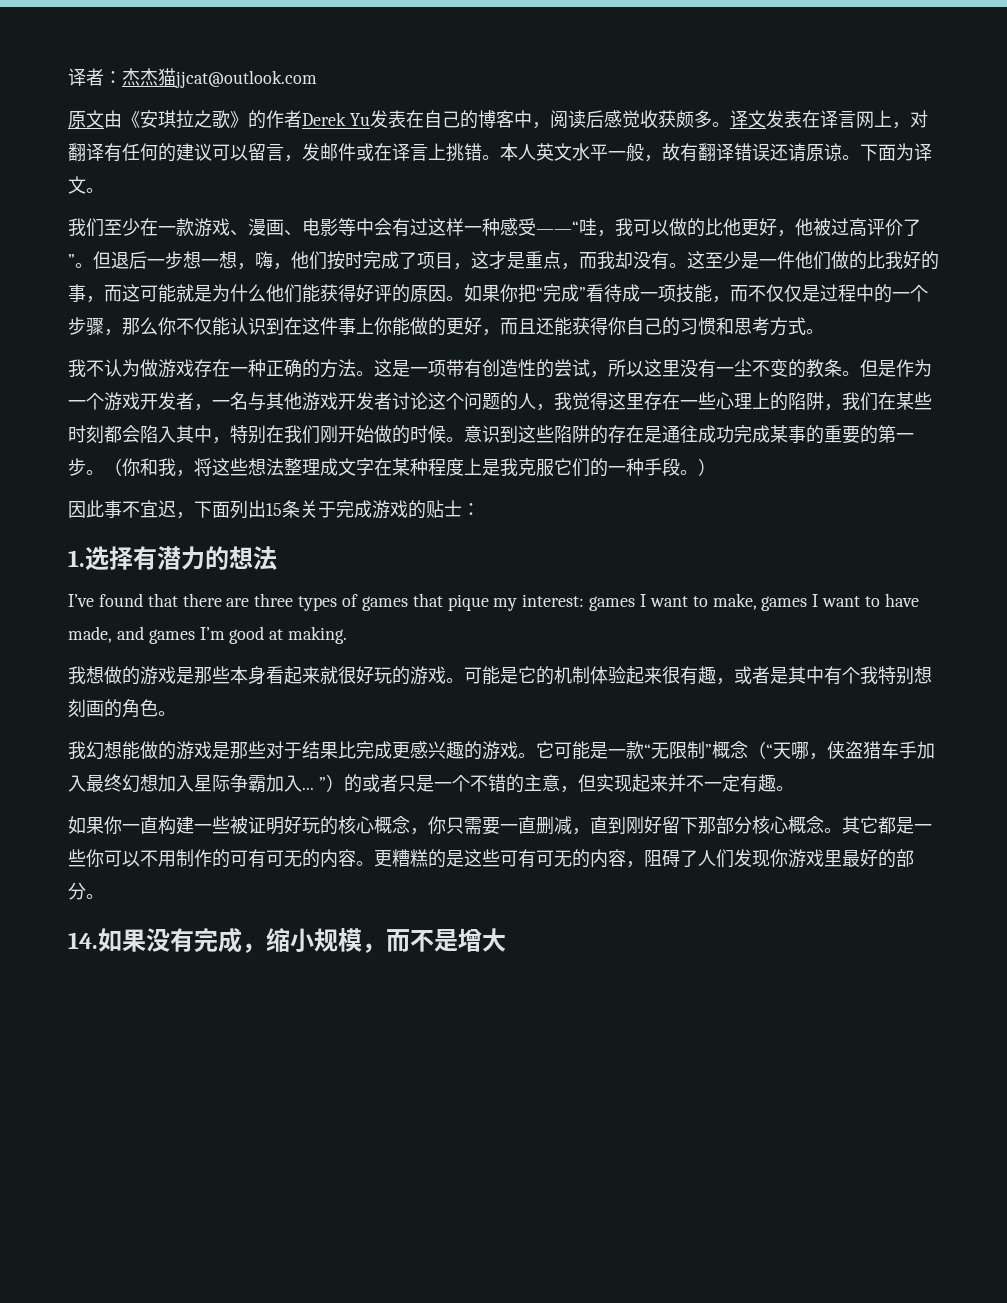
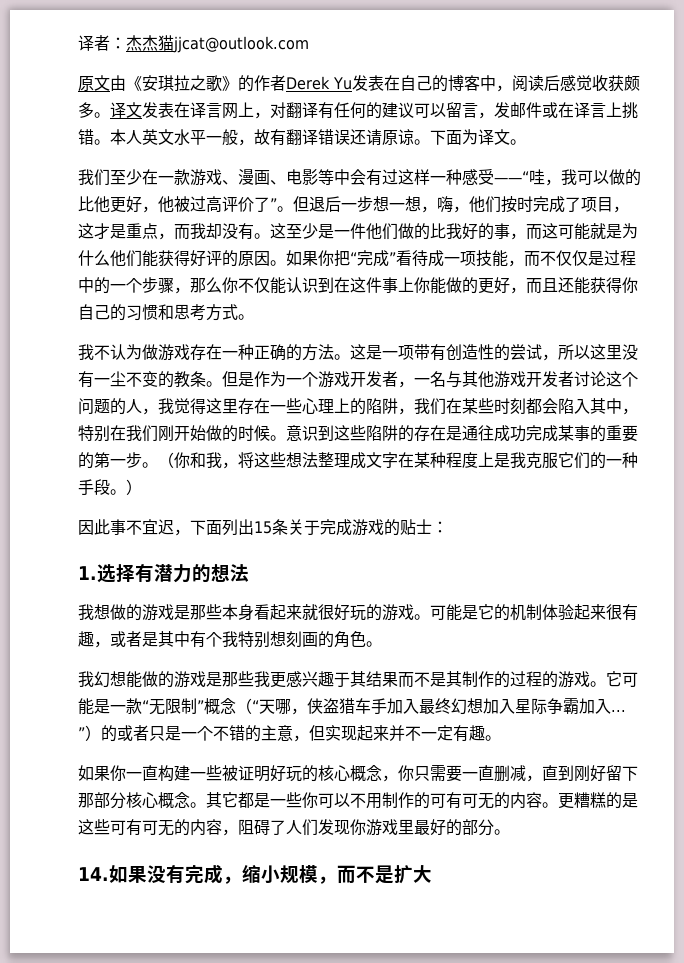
[68,593,919,611] [68,626,348,644] // I’ve found that there are three types of games that pique my interest: games I want to make, games I want to have made, and games I’m good at making. -> (249, 573) none
[266,741,464,759] 对于结果比完成更感兴趣 -> [254,671,542,688] 我更感兴趣于其结果而不是其制作的过程
[458,928,482,952] 增 -> [394,865,413,884] 扩

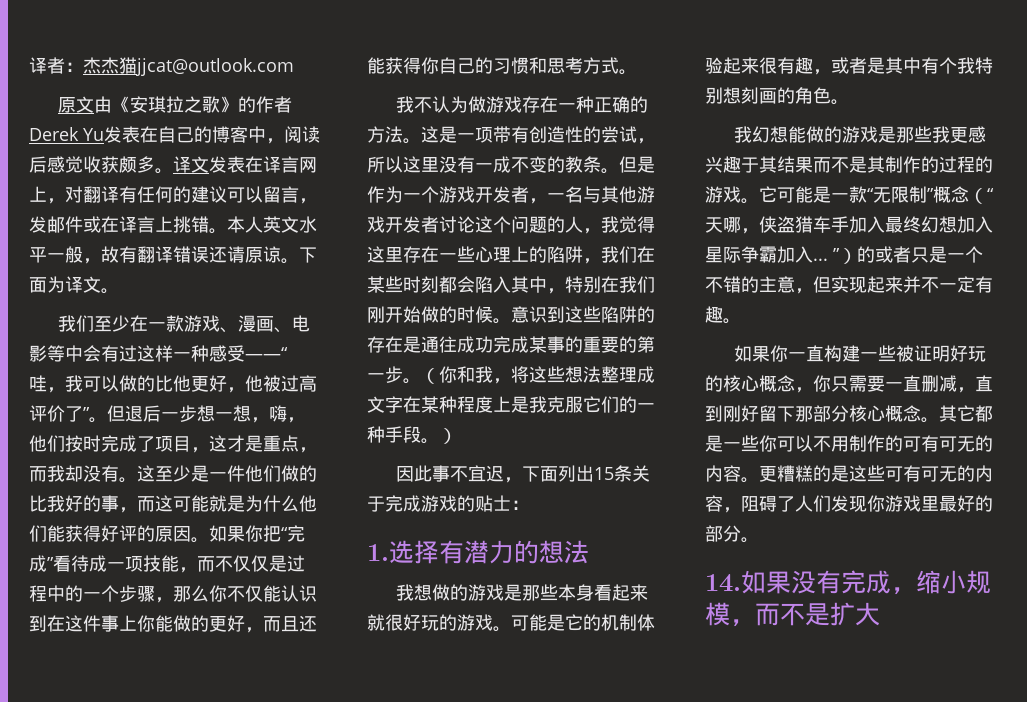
[110,371,126,387] 尘 -> [493,156,511,173] 成

